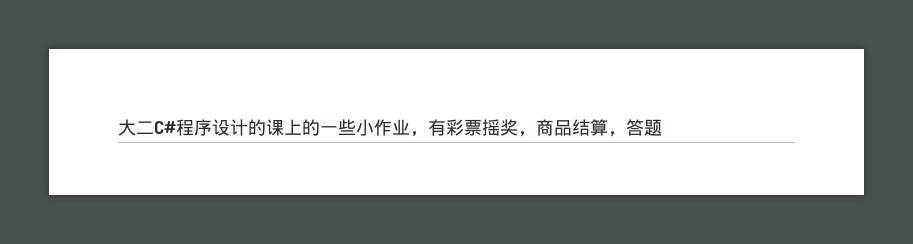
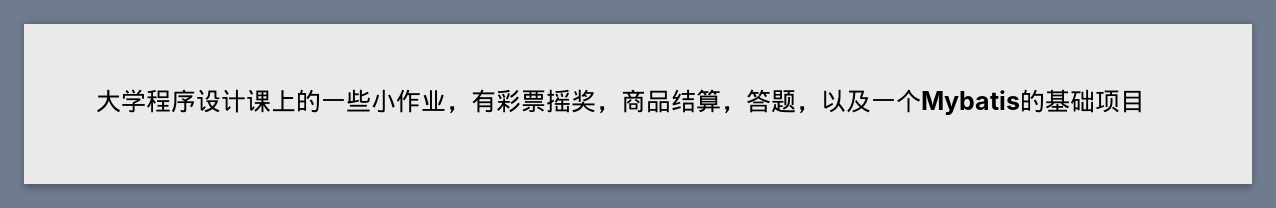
[136,121,176,134] 二C# -> [121,89,146,113] 学
[248,119,266,136] 的 -> (246, 101) none
(662, 127) none -> [796,89,1145,115] ，以及一个Mybatis的基础项目

